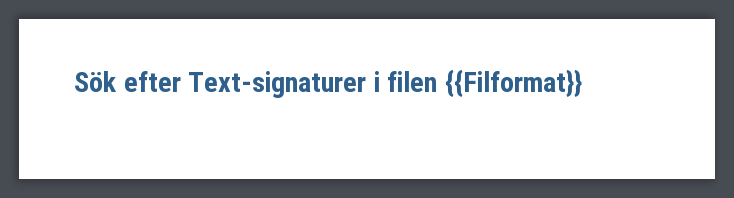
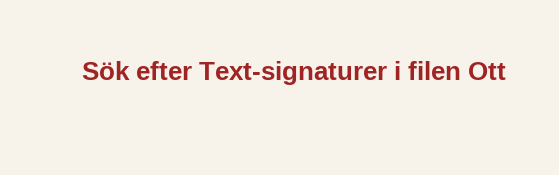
[444,69,582,97] {{Filformat}} -> [468,62,507,80] Ott

